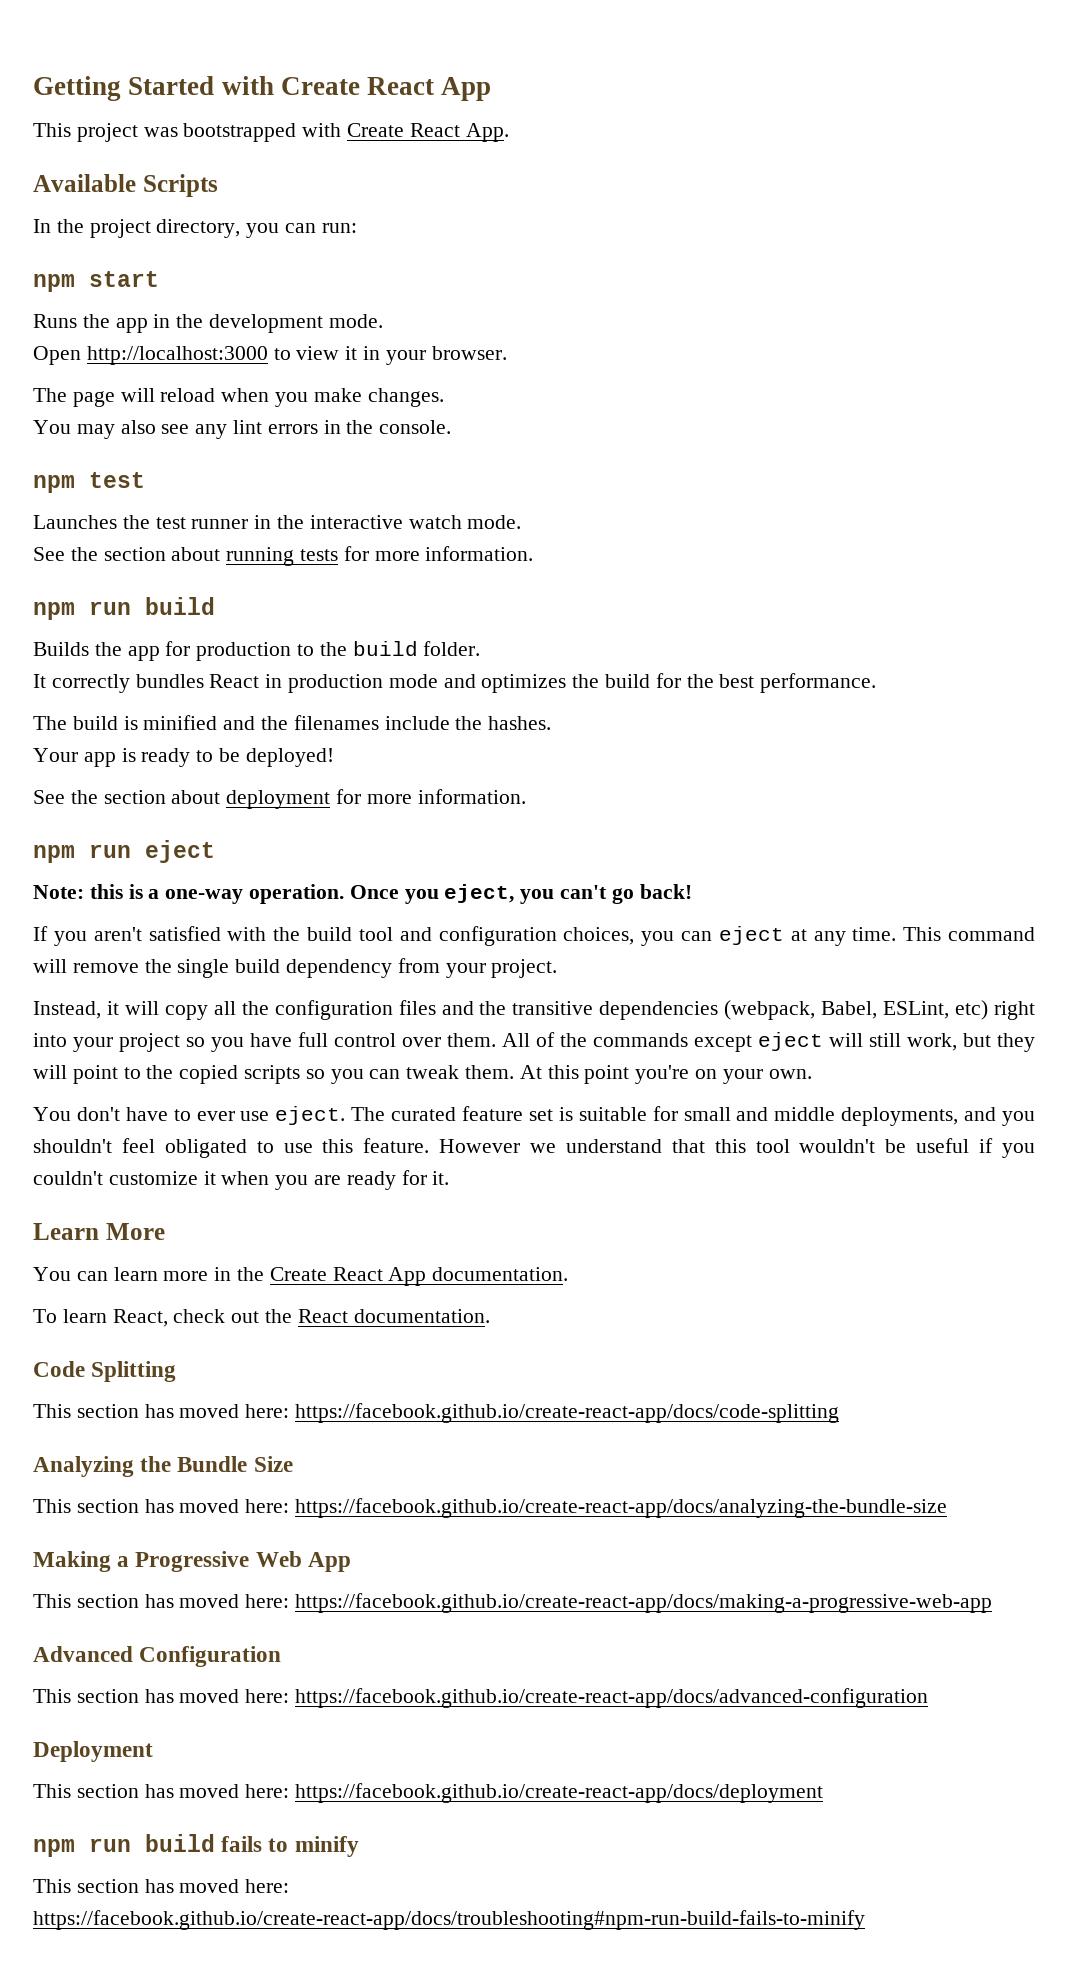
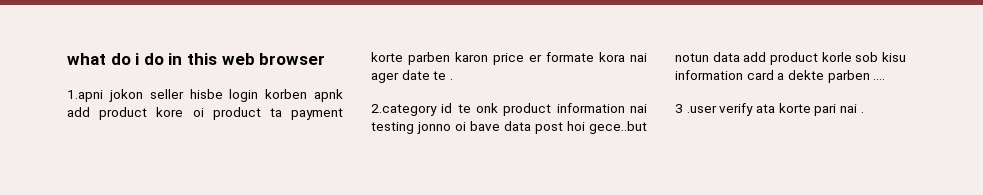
[33,76,492,101] [33,123,509,142] [33,174,218,197] [33,219,357,238] [33,271,159,292] [33,314,383,333] [33,346,507,365] [33,388,444,407] [33,420,452,439] [33,472,145,493] [33,515,522,529] [33,546,534,566] [33,597,215,620] [33,641,481,661] [33,673,877,693] [33,715,552,730] [33,748,334,767] [33,789,526,809] [33,840,215,863] [33,884,692,904] [33,926,1036,946] [33,958,558,978] [33,1000,1035,1020] [33,1032,1035,1052] [33,1065,812,1084] [33,1106,1035,1126] [33,1138,1035,1158] [33,1170,450,1190] [33,1223,165,1240] [33,1267,569,1286] [33,1309,490,1327] [33,1361,177,1382] [33,1403,840,1423] [33,1456,293,1477] [33,1498,948,1518] [33,1551,351,1572] [33,1593,993,1613] [33,1646,282,1667] [33,1688,929,1708] [33,1741,153,1762] [33,1783,824,1803] [33,1834,359,1857] [33,1879,290,1893] [33,1910,865,1930] Getting Started with Create React App // This project was bootstrapped with Create React App. // Available Scripts // In the project directory, you can run: // npm start // Runs the app in the development mode. // Open http://localhost:3000 to view it in your browser. // The page will reload when you make changes. // You may also see any lint errors in the console. // npm test // Launches the test runner in the interactive watch mode. // See the section about running tests for more information. // npm run build // Builds the app for production to the build folder. // It correctly bundles React in production mode and optimizes the build for the best performance. // The build is minified and the filenames include the hashes. // Your app is ready to be deployed! // See the section about deployment for more information. // npm run eject // Note: this is a one-way operation. Once you eject, you can't go back! // If you aren't satisfied with the build tool and configuration choices, you can eject at any time. This command will remove the single build dependency from your project. // Instead, it will copy all the configuration files and the transitive dependencies (webpack, Babel, ESLint, etc) right into your project so you have full control over them. All of the commands except eject will still work, but they will point to the copied scripts so you can tweak them. At this point you're on your own. // You don't have to ever use eject. The curated feature set is suitable for small and middle deployments, and you shouldn't feel obligated to use this feature. However we understand that this tool wouldn't be useful if you couldn't customize it when you are ready for it. // Learn More // You can learn more in the Create React App documentation. // To learn React, check out the React documentation. // Code Splitting // This section has moved here: https://facebook.github.io/create-react-app/docs/code-splitting // Analyzing the Bundle Size // This section has moved here: https://facebook.github.io/create-react-app/docs/analyzing-the-bundle-size // Making a Progressive Web App // This section has moved here: https://facebook.github.io/create-react-app/docs/making-a-progressive-web-app // Advanced Configuration // This section has moved here: https://facebook.github.io/create-react-app/docs/advanced-configuration // Deployment // This section has moved here: https://facebook.github.io/create-react-app/docs/deployment // npm run build fails to minify // This section has moved here: https://facebook.github.io/create-react-app/docs/troubleshooting#npm-run-build-fails-to-minify -> [67,53,326,65] [67,89,343,102] [67,107,343,120] [371,52,647,65] [371,70,453,83] [371,103,647,116] [371,121,647,134] [675,52,906,65] [675,70,886,83] [675,103,864,116] what do i do in this web browser // 1.apni jokon seller hisbe login korben apnk add product kore oi product ta payment korte parben karon price er formate kora nai ager date te . // 2.category id te onk product information nai testing jonno oi bave data post hoi gece..but notun data add product korle sob kisu information card a dekte parben .... // 3 .user verify ata korte pari nai .

